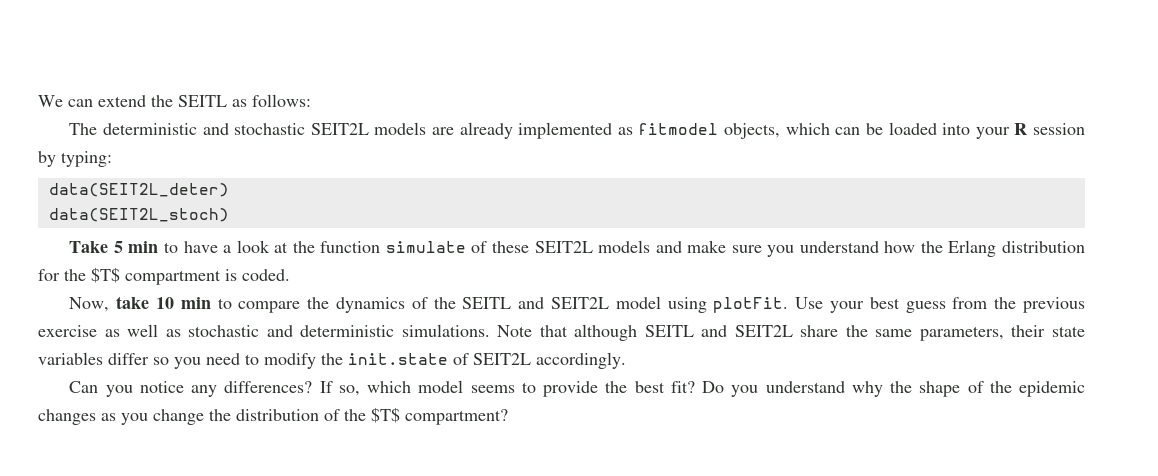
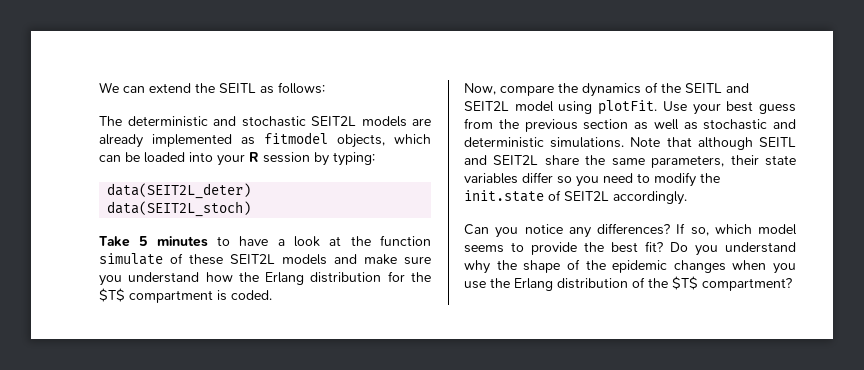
[128,241,159,253] min -> [156,236,208,247] minutes
[116,296,232,309] take 10 min to -> (496, 89) none
[38,325,97,337] exercise -> [583,119,629,130] section
[101,409,231,425] as you change the -> [732,260,796,274] [464,278,553,291] when you use the Erlang

